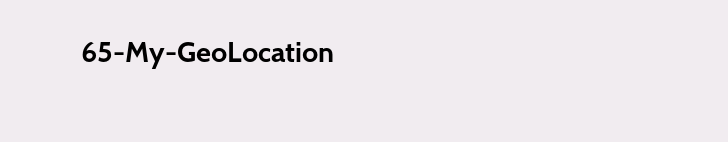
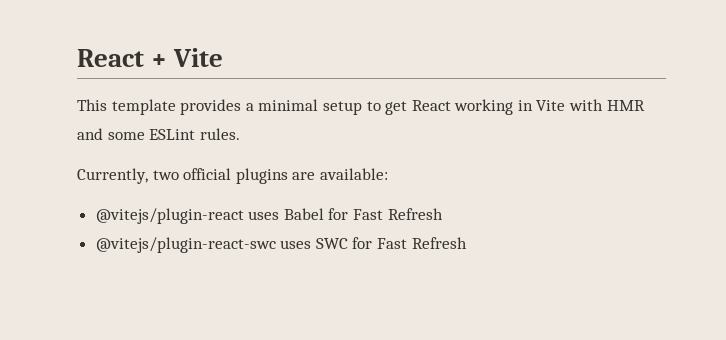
[81,42,334,69] 65-My-GeoLocation -> [77,48,224,67] [77,99,645,115] [77,128,240,140] [77,168,388,184] [95,208,443,224] [95,237,467,253] React + Vite // This template provides a minimal setup to get React working in Vite with HMR and some ESLint rules. // Currently, two official plugins are available: // @vitejs/plugin-react uses Babel for Fast Refresh // @vitejs/plugin-react-swc uses SWC for Fast Refresh

